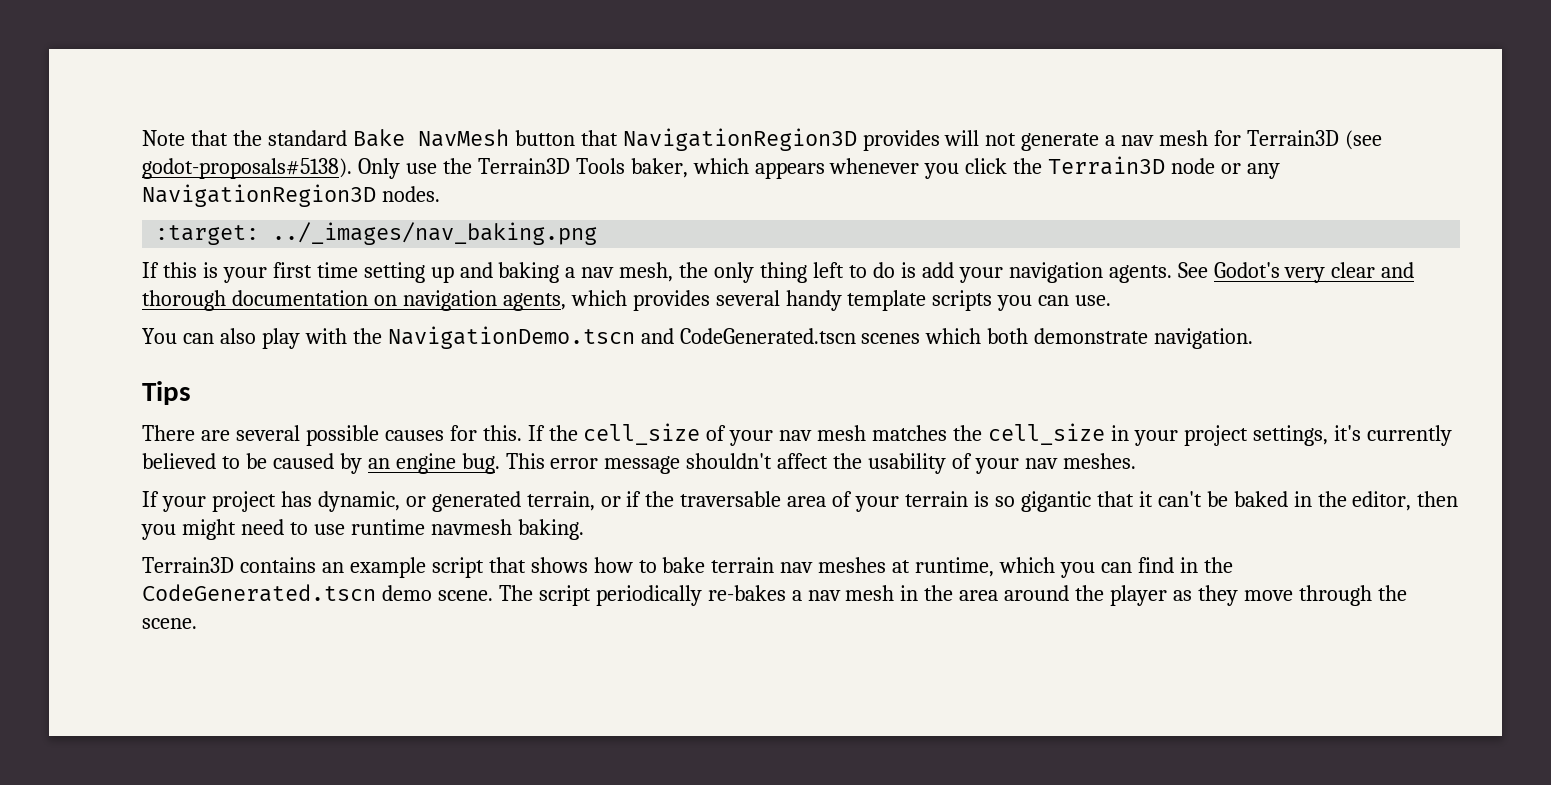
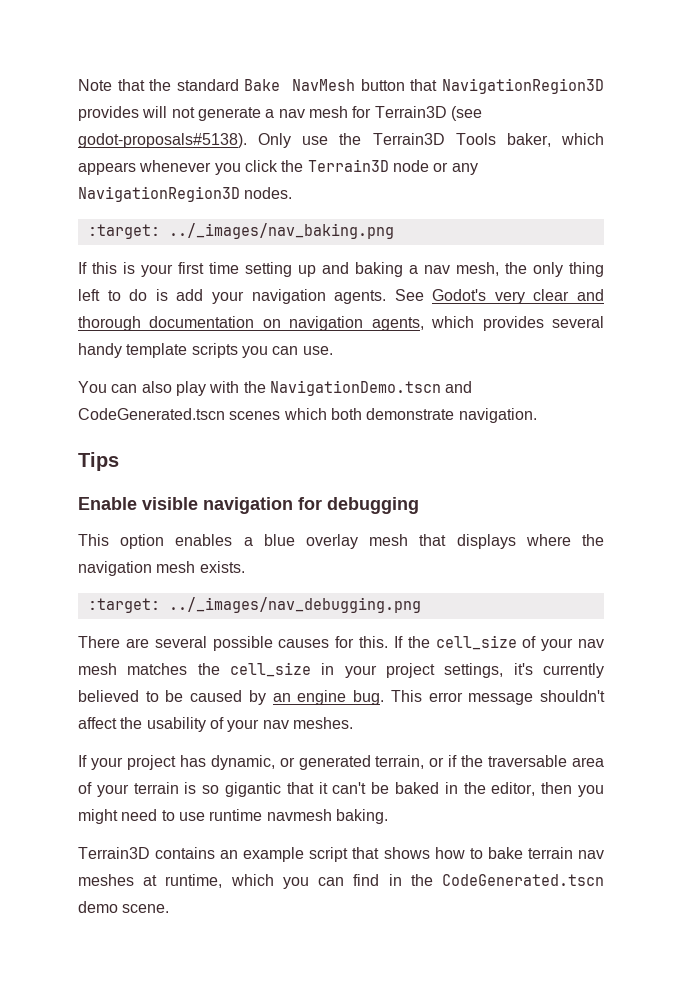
(191, 393) none -> [78,497,419,514] [78,534,604,549] [78,561,245,576] [87,597,421,613] // Enable visible navigation for debugging // This option enables a blue overlay mesh that displays where the navigation mesh exists. // :target: ../_images/nav_debugging.png
[498,585,1407,606] [142,618,197,629] The script periodically re-bakes a nav mesh in the area around the player as they move through the scene. -> (170, 908) none

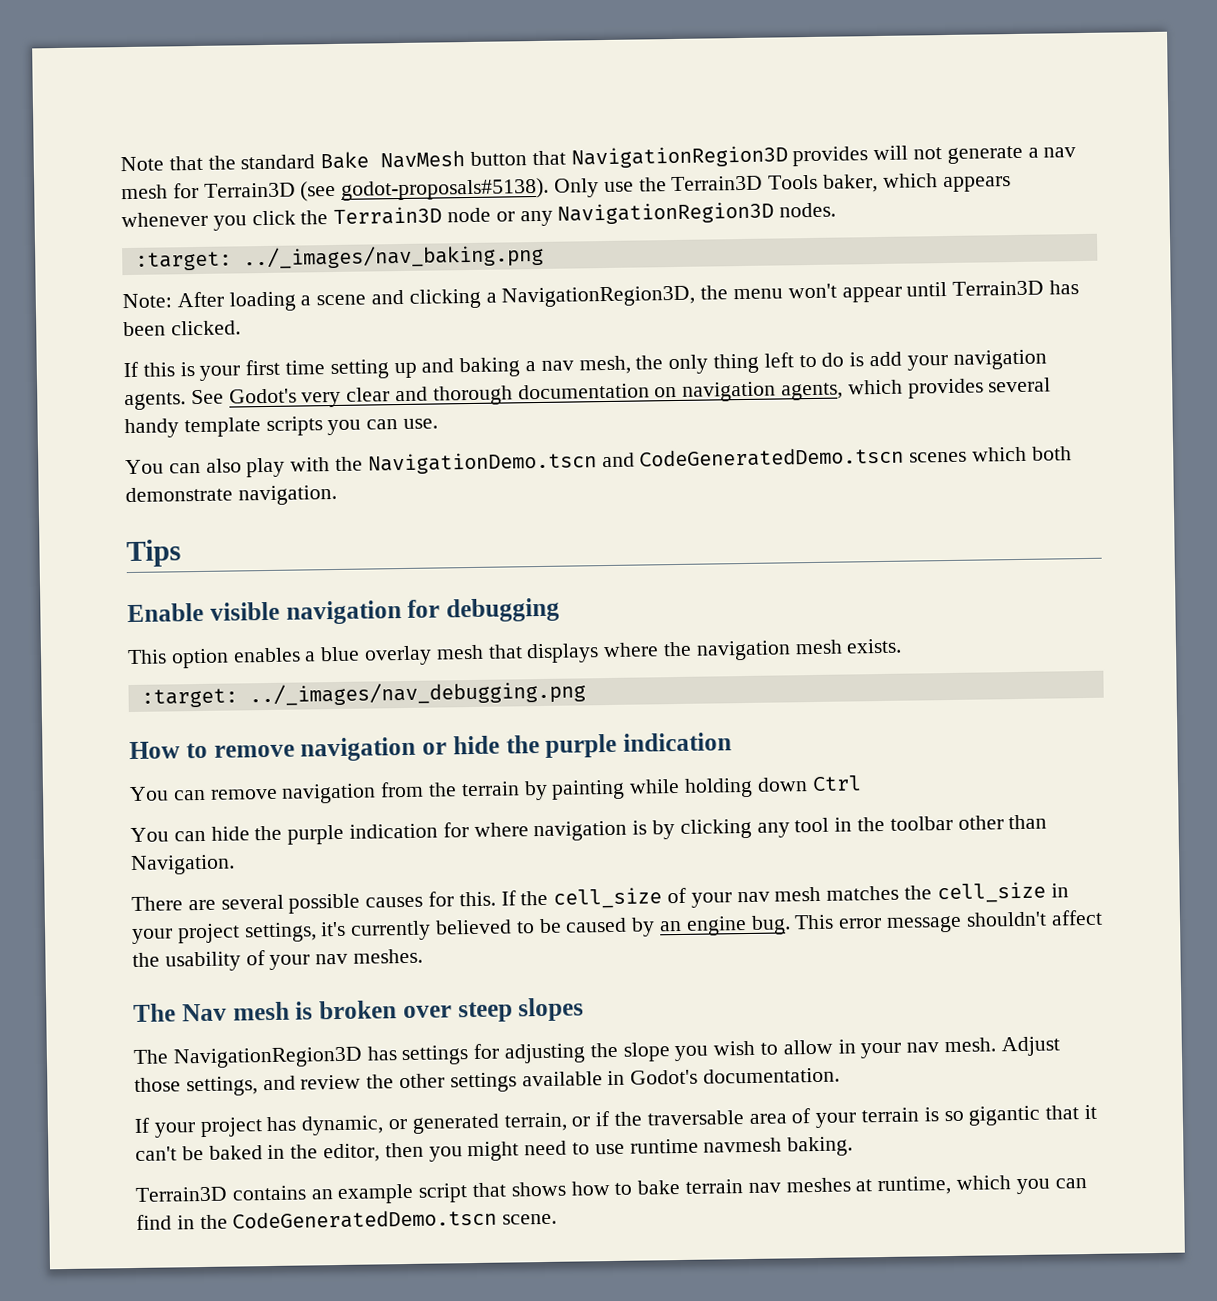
(394, 231) none -> [122,280,1080,312] [123,320,241,337] // Note: After loading a scene and clicking a NavigationRegion3D, the menu won't appear until Terrain3D has been clicked.
[78,408,225,420] CodeGenerated.tscn -> [639,446,905,468] CodeGeneratedDemo.tscn
(421, 605) none -> [129,732,732,762] [129,775,862,804] [130,814,1048,845] [130,854,235,876] // How to remove navigation or hide the purple indication // You can remove navigation from the terrain by painting while holding down Ctrl // You can hide the purple indication for where navigation is by clicking any tool in the toolbar other than Navigation.
(353, 723) none -> [133,997,585,1023] [133,1036,1060,1069] [134,1067,841,1097] // The Nav mesh is broken over steep slopes // The NavigationRegion3D has settings for adjusting the slope you wish to allow in your nav mesh. Adjust those settings, and review the other settings available in Godot's documentation.
[442,874,604,886] [78,901,118,913] CodeGenerated.tscn demo -> [232,1208,498,1230] CodeGeneratedDemo.tscn

